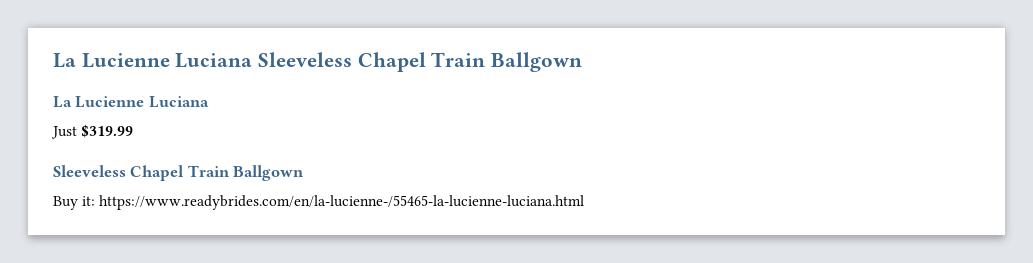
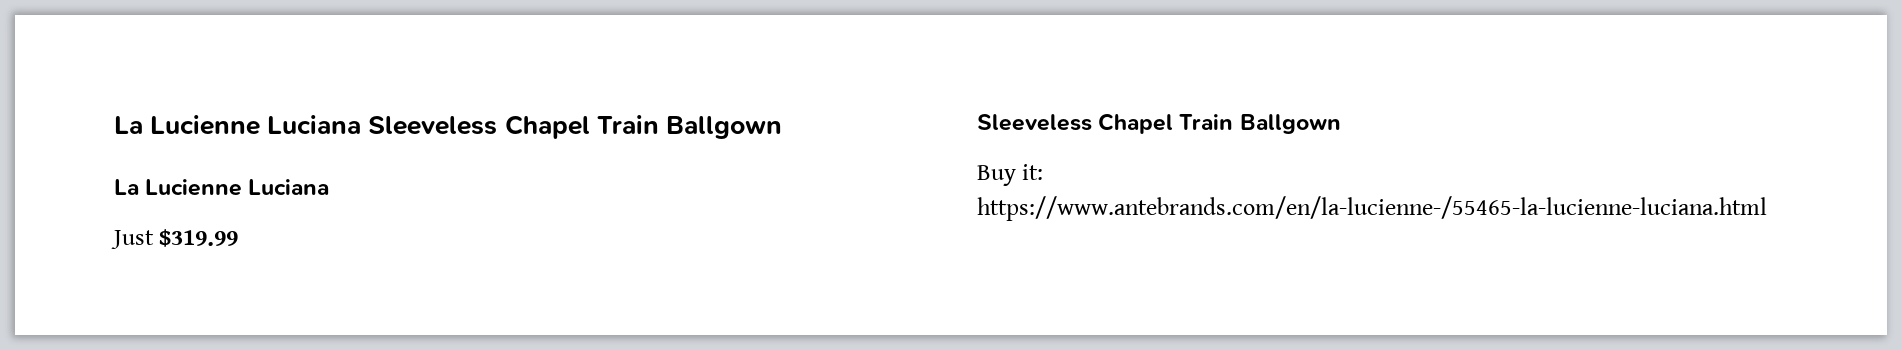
[99,195,585,210] https://www.readybrides.com/en/la-lucienne-/55465-la-lucienne-luciana.html -> [977,196,1767,221] https://www.antebrands.com/en/la-lucienne-/55465-la-lucienne-luciana.html

